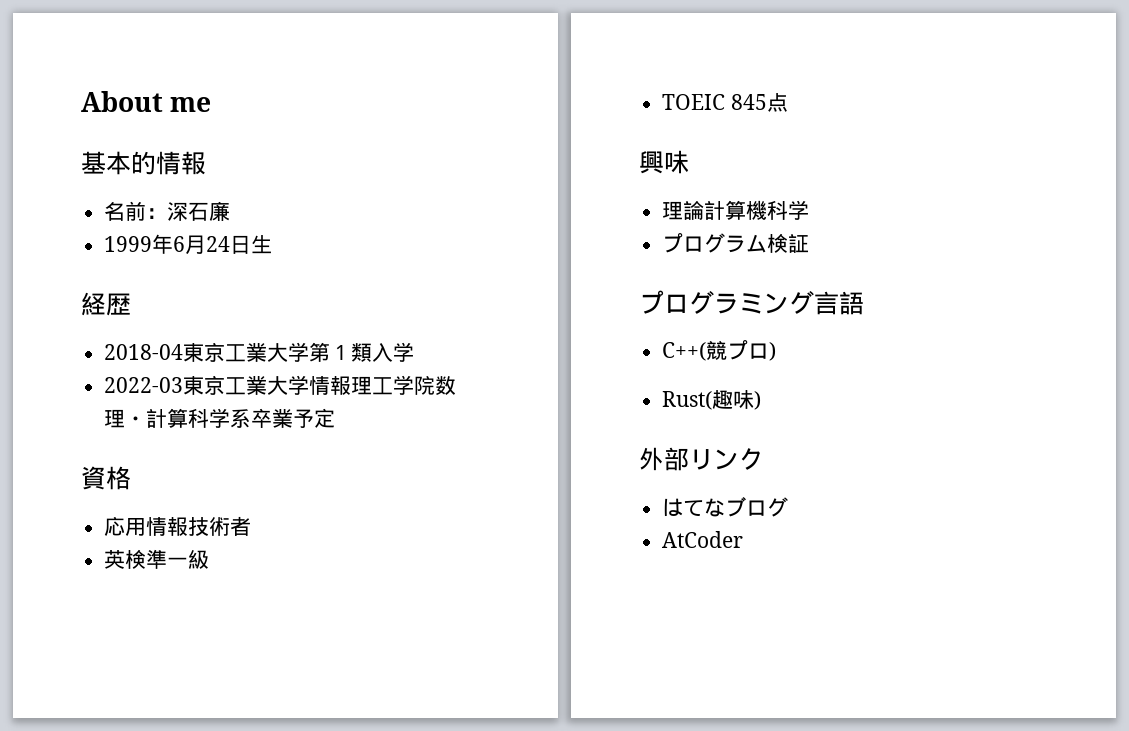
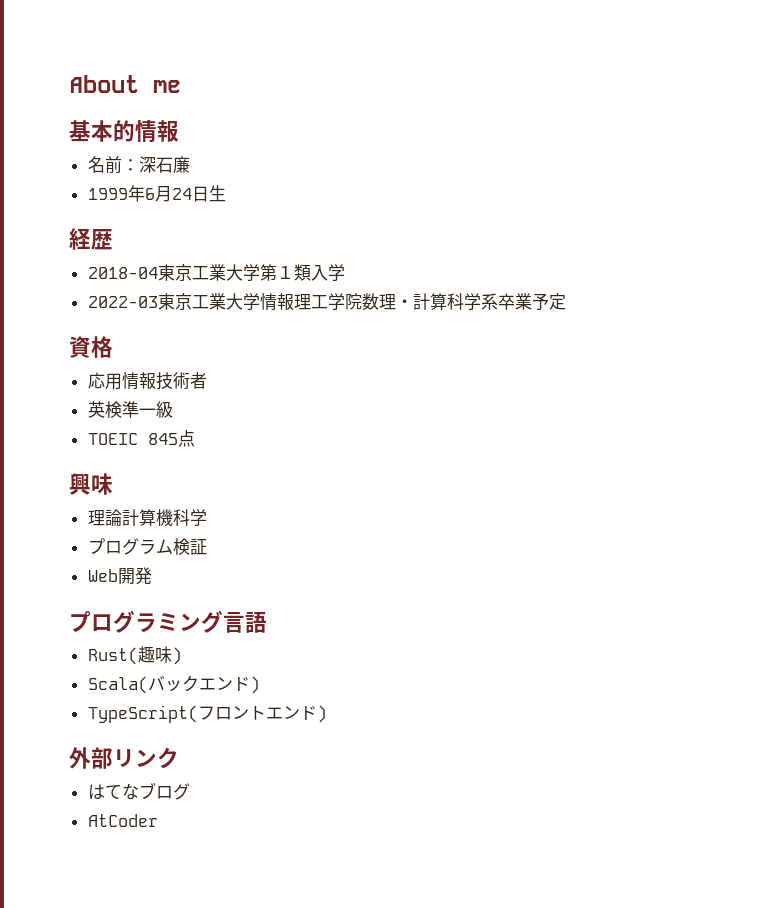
(810, 243) none -> [87,567,152,585] // Web開発
[662,340,777,361] // C++(競プロ) -> (267, 622) none
(762, 400) none -> [87,675,260,694] [87,705,327,723] // Scala(バックエンド) // TypeScript(フロントエンド)

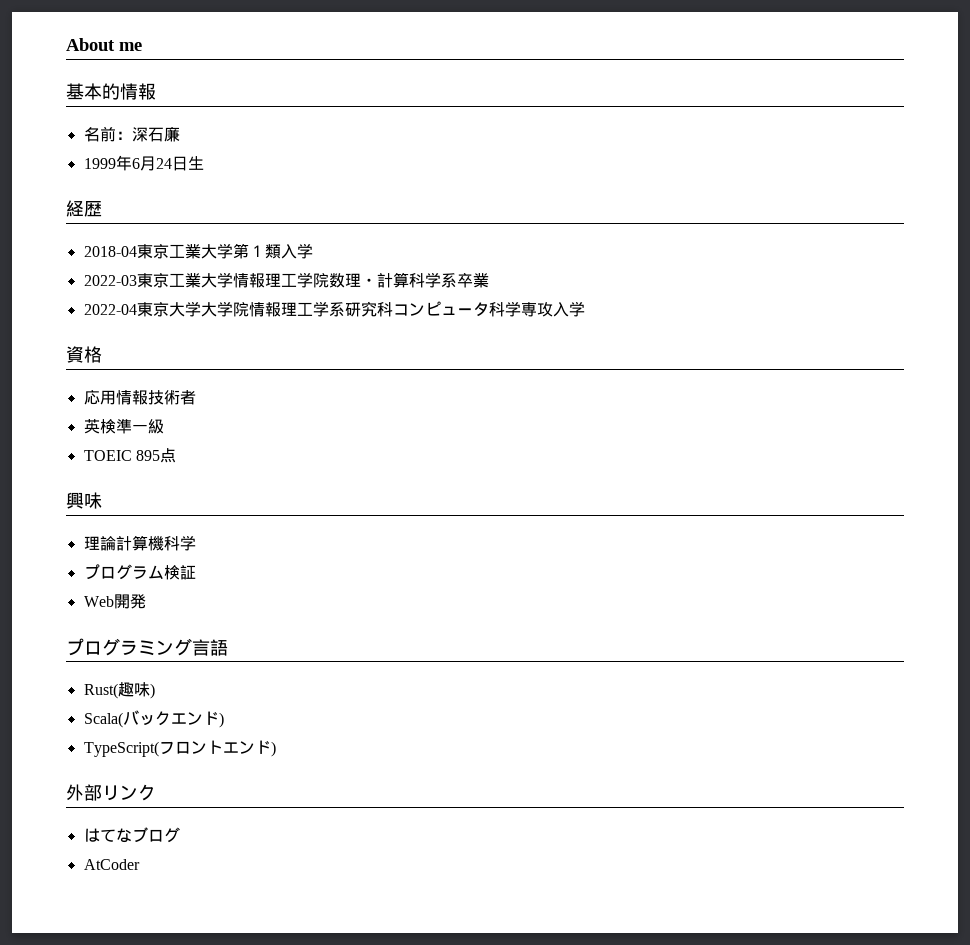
[531,293,566,310] 予定 -> [83,301,585,317] // 2022-04東京大学大学院情報理工学系研究科コンピュータ科学専攻入学
[147,433,178,445] 845 -> [135,450,160,461] 895

